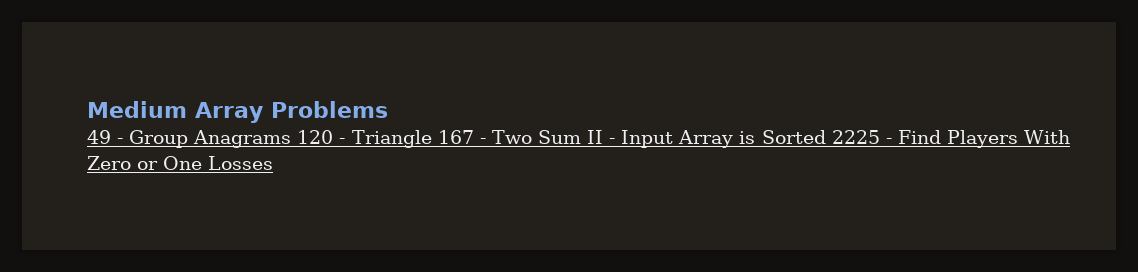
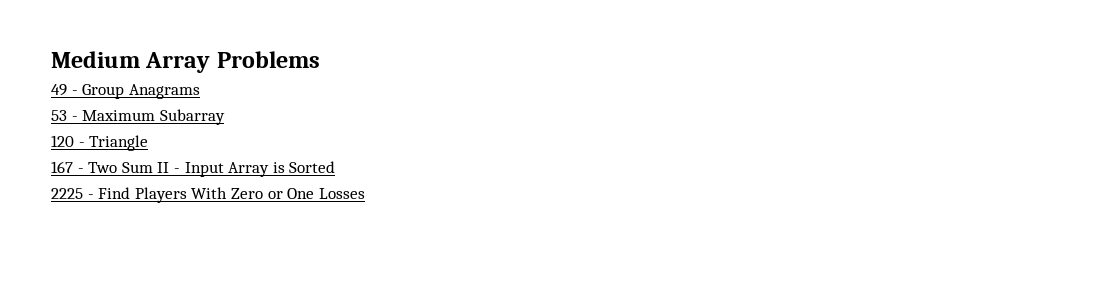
(292, 139) none -> [51,109,225,125] // 53 - Maximum Subarray //
(432, 139) none -> (149, 143) //
(826, 137) none -> (336, 167) //

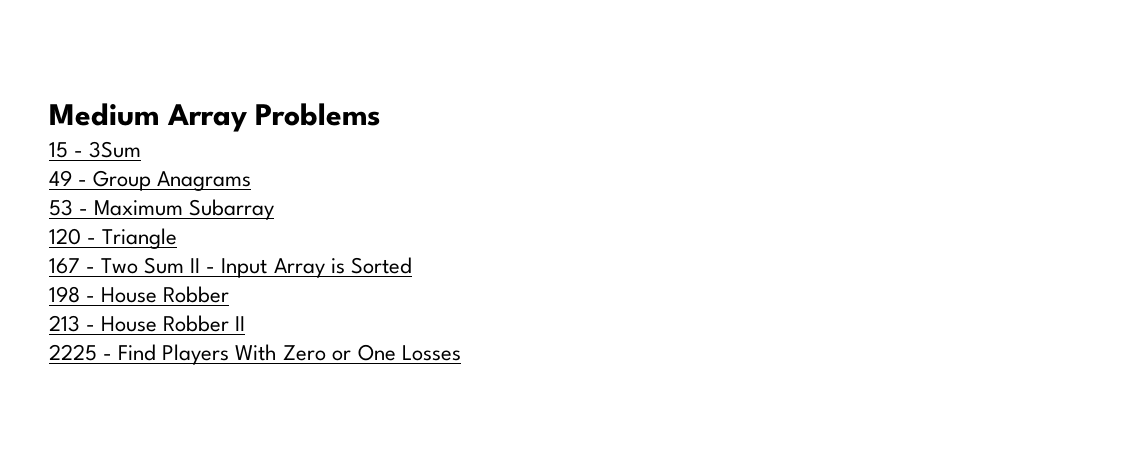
(320, 59) none -> [49,141,142,158] // 15 - 3Sum
(336, 167) none -> [49,286,230,303] [49,315,246,332] // 198 - House Robber // 213 - House Robber II

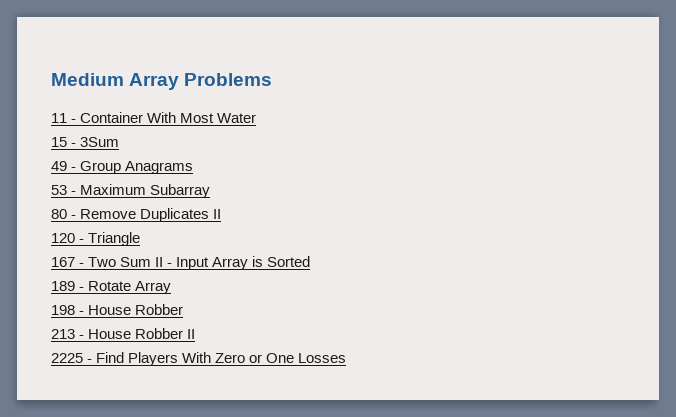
(382, 114) none -> [51,112,257,123] // 11 - Container With Most Water
(275, 209) none -> [51,208,222,222] // 80 - Remove Duplicates II
(412, 265) none -> [51,281,172,294] // 189 - Rotate Array

